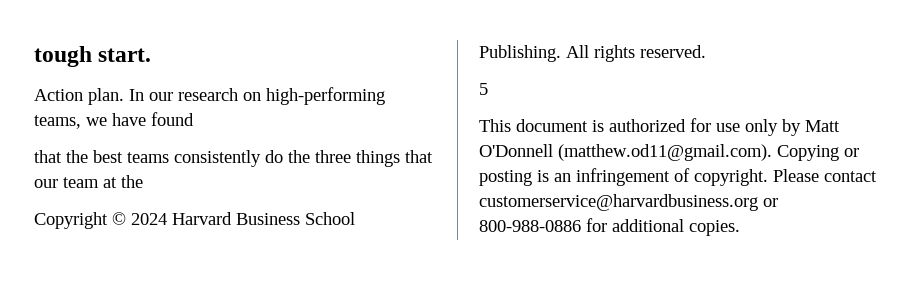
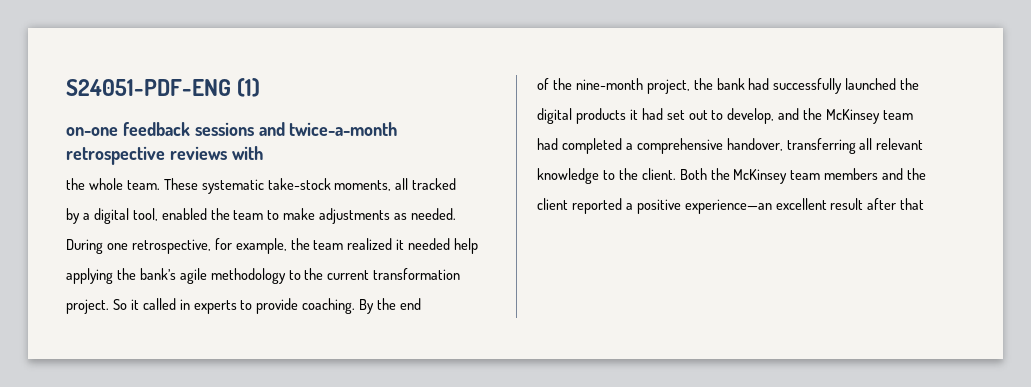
[34,46,152,67] [34,87,385,105] [34,112,194,129] [34,150,433,167] [34,175,143,188] [34,212,355,229] [479,45,706,62] [479,83,488,95] [479,118,840,136] [479,144,859,161] [479,168,877,186] [479,194,778,211] [479,218,740,236] tough start. // Action plan. In our research on high-performing teams, we have found // that the best teams consistently do the three things that our team at the // Copyright © 2024 Harvard Business School Publishing. All rights reserved. // 5 // This document is authorized for use only by Matt O'Donnell (matthew.od11@gmail.com). Copying or posting is an infringement of copyright. Please contact customerservice@harvardbusiness.org or 800-988-0886 for additional copies. -> [66,78,261,97] [66,122,398,136] [66,146,263,165] [66,178,457,194] [66,208,457,224] [66,238,479,254] [66,268,461,284] [66,298,422,314] [537,78,920,94] [537,108,914,124] [537,138,924,154] [537,168,927,184] [537,198,925,214] S24051-PDF-ENG (1) // on-one feedback sessions and twice-a-month retrospective reviews with // the whole team. These systematic take-stock moments, all tracked // by a digital tool, enabled the team to make adjustments as needed. // During one retrospective, for example, the team realized it needed help // applying the bank’s agile methodology to the current transformation // project. So it called in experts to provide coaching. By the end // of the nine-month project, the bank had successfully launched the // digital products it had set out to develop, and the McKinsey team // had completed a comprehensive handover, transferring all relevant // knowledge to the client. Both the McKinsey team members and the // client reported a positive experience—an excellent result after that

